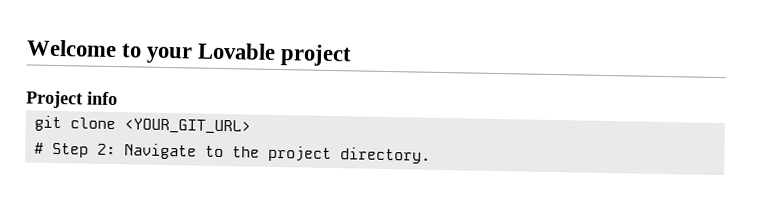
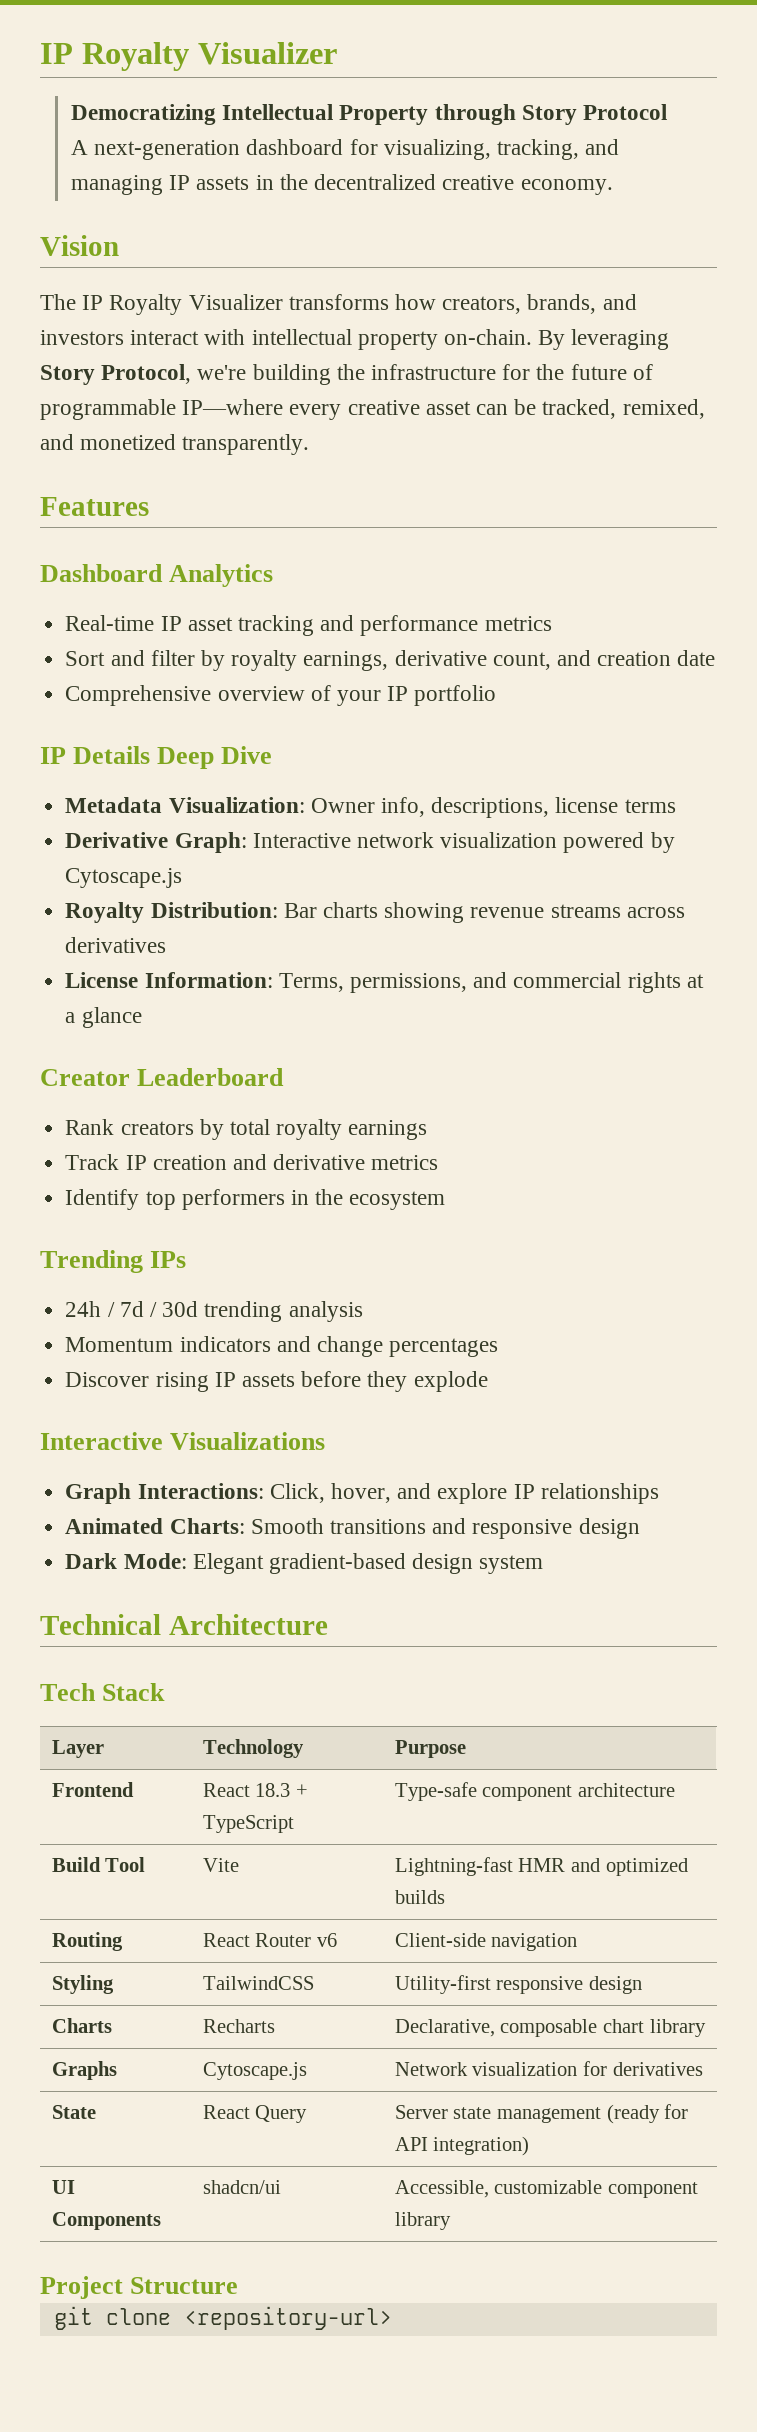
[26,39,353,67] Welcome to your Lovable project -> [40,42,337,71] [71,104,668,125] [71,139,620,160] [71,174,613,195] [40,235,119,256] [40,294,637,315] [40,329,670,350] [40,364,653,385] [40,399,705,420] [40,434,310,455] [40,497,149,516] [40,564,274,587] [65,615,552,636] [65,650,716,671] [65,685,497,706] [40,746,273,769] [65,797,676,818] [65,832,675,853] [65,868,183,888] [65,902,685,923] [65,937,167,953] [65,972,704,993] [65,1007,142,1028] [40,1068,285,1086] [65,1119,428,1140] [65,1154,439,1170] [65,1189,446,1210] [40,1250,187,1273] [65,1301,363,1322] [65,1336,499,1357] [65,1371,488,1392] [40,1432,326,1450] [65,1483,659,1504] [65,1518,640,1539] [65,1553,544,1574] [40,1614,328,1635] [40,1683,166,1701] [51,1740,104,1758] [202,1739,304,1758] [394,1740,466,1758] [51,1782,134,1797] [202,1783,308,1797] [202,1815,294,1833] [394,1782,675,1801] [51,1857,146,1872] [202,1858,239,1872] [394,1857,688,1876] [394,1890,445,1904] [51,1932,123,1951] [202,1933,337,1947] [394,1933,578,1951] [51,1975,114,1994] [202,1976,314,1990] [394,1975,642,1994] [51,2018,112,2033] [202,2019,275,2033] [394,2019,706,2037] [51,2061,117,2080] [202,2062,307,2080] [394,2061,703,2076] [51,2105,96,2119] [202,2105,308,2123] [394,2104,689,2124] [394,2136,530,2156] [51,2180,75,2194] [51,2212,161,2230] [202,2180,281,2194] [394,2180,698,2198] [394,2212,451,2230] IP Royalty Visualizer // Democratizing Intellectual Property through Story Protocol // A next-generation dashboard for visualizing, tracking, and managing IP assets in the decentralized creative economy. // Vision // The IP Royalty Visualizer transforms how creators, brands, and investors interact with intellectual property on-chain. By leveraging Story Protocol, we're building the infrastructure for the future of programmable IP—where every creative asset can be tracked, remixed, and monetized transparently. // Features // Dashboard Analytics // Real-time IP asset tracking and performance metrics // Sort and filter by royalty earnings, derivative count, and creation date // Comprehensive overview of your IP portfolio // IP Details Deep Dive // Metadata Visualization: Owner info, descriptions, license terms // Derivative Graph: Interactive network visualization powered by Cytoscape.js // Royalty Distribution: Bar charts showing revenue streams across derivatives // License Information: Terms, permissions, and commercial rights at a glance // Creator Leaderboard // Rank creators by total royalty earnings // Track IP creation and derivative metrics // Identify top performers in the ecosystem // Trending IPs // 24h / 7d / 30d trending analysis // Momentum indicators and change percentages // Discover rising IP assets before they explode // Interactive Visualizations // Graph Interactions: Click, hover, and explore IP relationships // Animated Charts: Smooth transitions and responsive design // Dark Mode: Elegant gradient-based design system // Technical Architecture // Tech Stack // Layer | Technology | Purpose // Frontend | React 18.3 + TypeScript | Type-safe component architecture // Build Tool | Vite | Lightning-fast HMR and optimized builds // Routing | React Router v6 | Client-side navigation // Styling | TailwindCSS | Utility-first responsive design // Charts | Recharts | Declarative, composable chart library // Graphs | Cytoscape.js | Network visualization for derivatives // State | React Query | Server state management (ready for API integration) // UI Components | shadcn/ui | Accessible, customizable component library
[87,91,118,106] info -> [130,2277,239,2294] Structure
[123,118,251,135] [33,142,431,164] <YOUR_GIT_URL> // # Step 2: Navigate to the project directory. -> [183,2306,392,2330] <repository-url>

